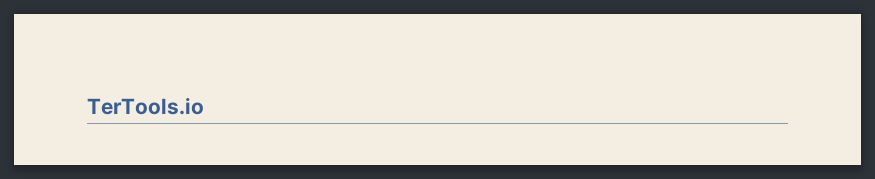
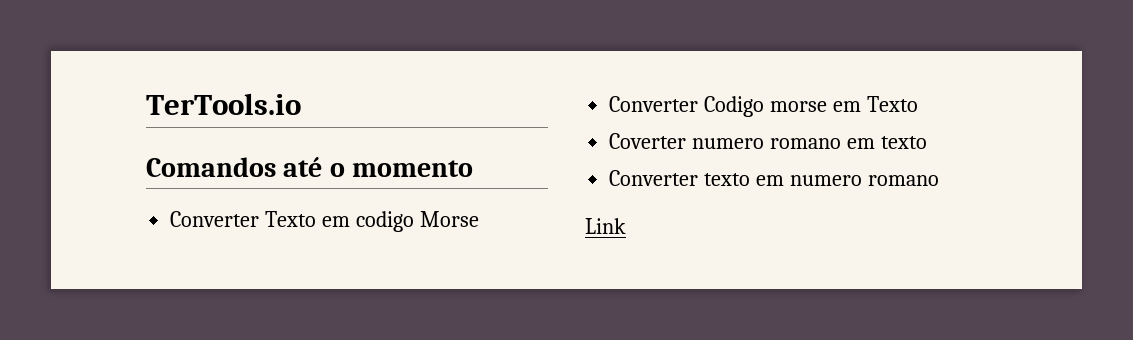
(204, 106) none -> [146,157,474,177] [170,211,479,232] [609,96,918,117] [609,133,927,149] [609,170,939,186] [585,218,626,234] // Comandos até o momento // Converter Texto em codigo Morse // Converter Codigo morse em Texto // Coverter numero romano em texto // Converter texto em numero romano // Link

